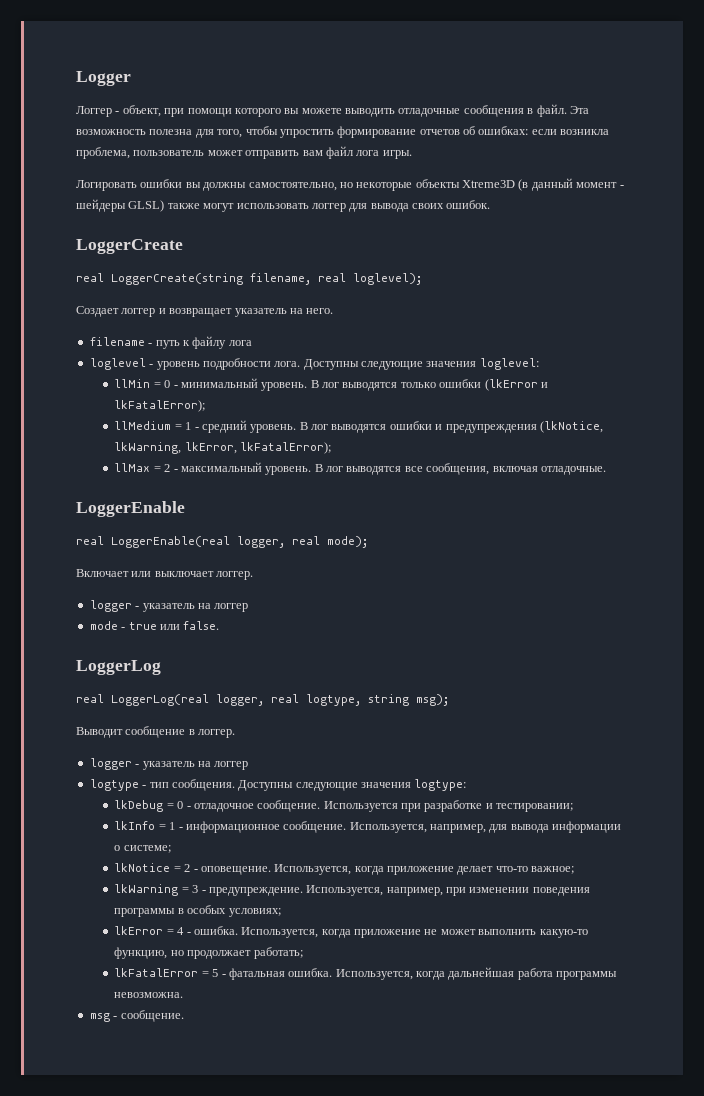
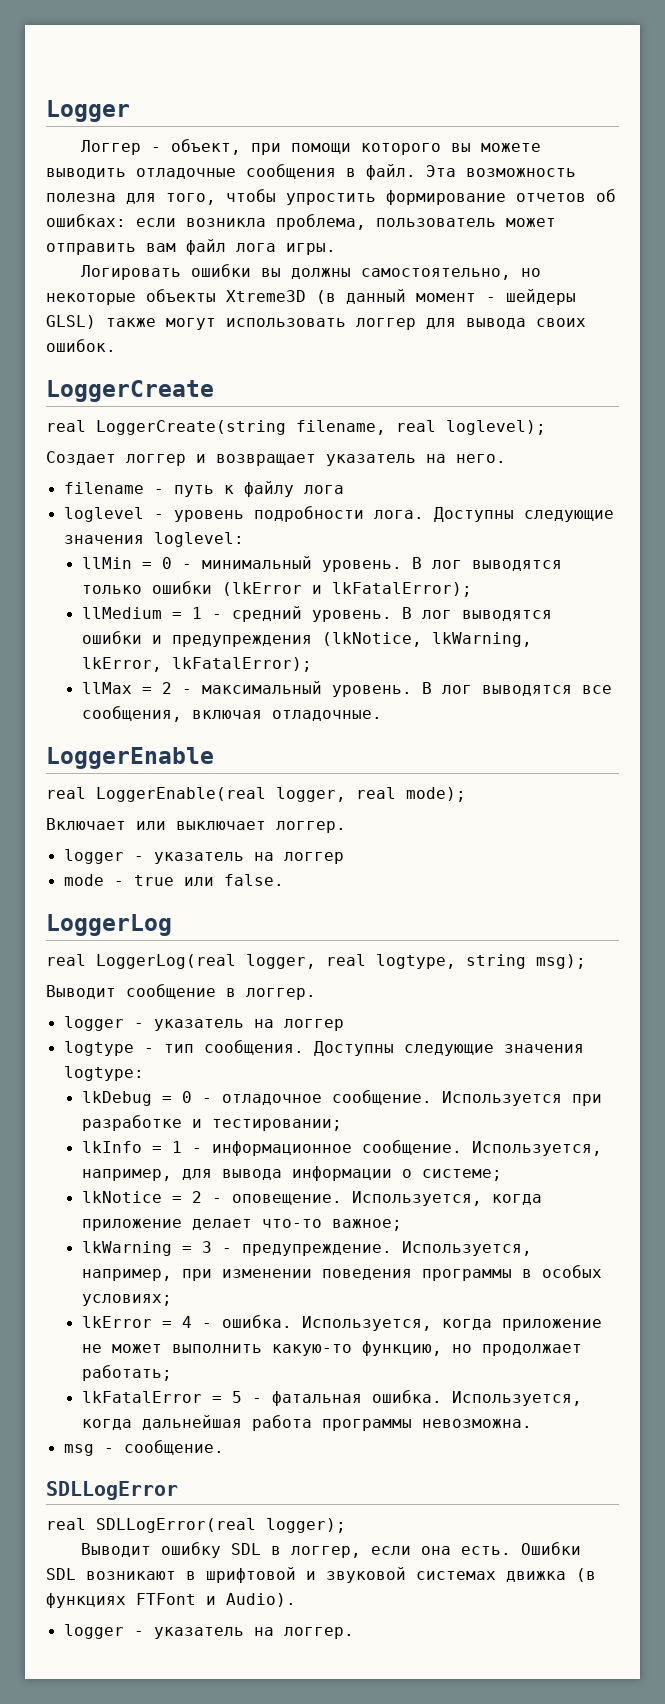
(184, 1016) none -> [46,1481,178,1500] [46,1518,346,1533] [81,1542,582,1558] [46,1567,596,1583] [46,1593,296,1608] [63,1624,354,1639] // SDLLogError // real SDLLogError(real logger); // Выводит ошибку SDL в логгер, если она есть. Ошибки SDL возникают в шрифтовой и звуковой системах движка (в функциях FTFont и Audio). // logger - указатель на логгер.

